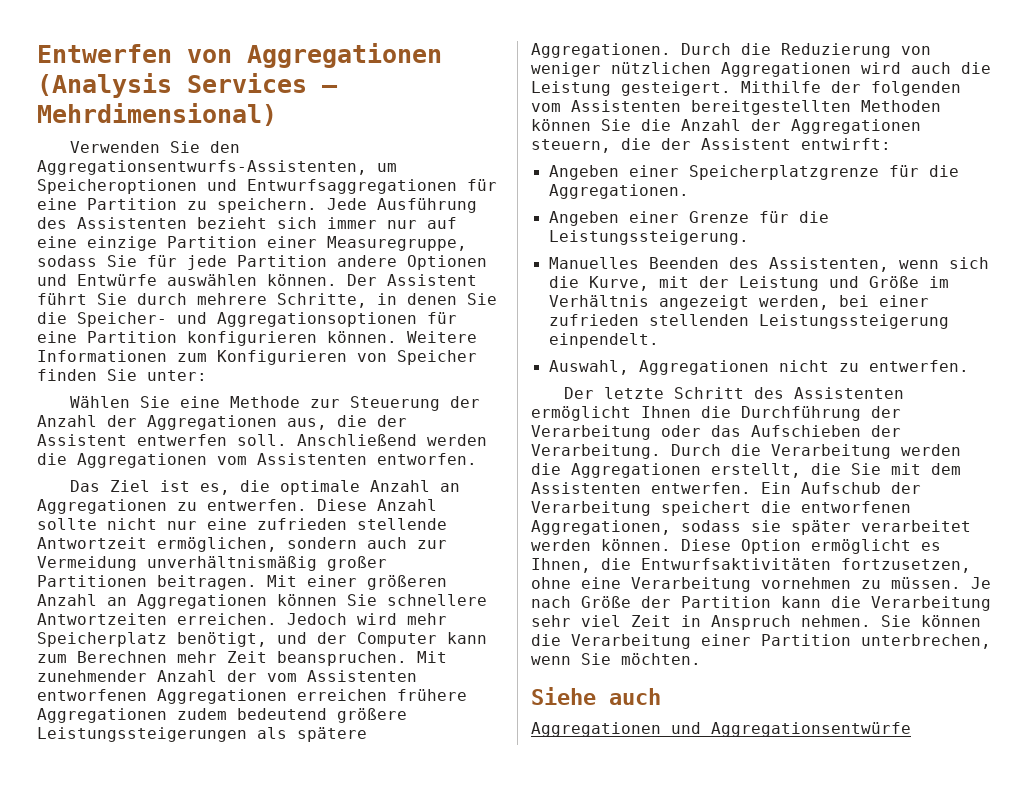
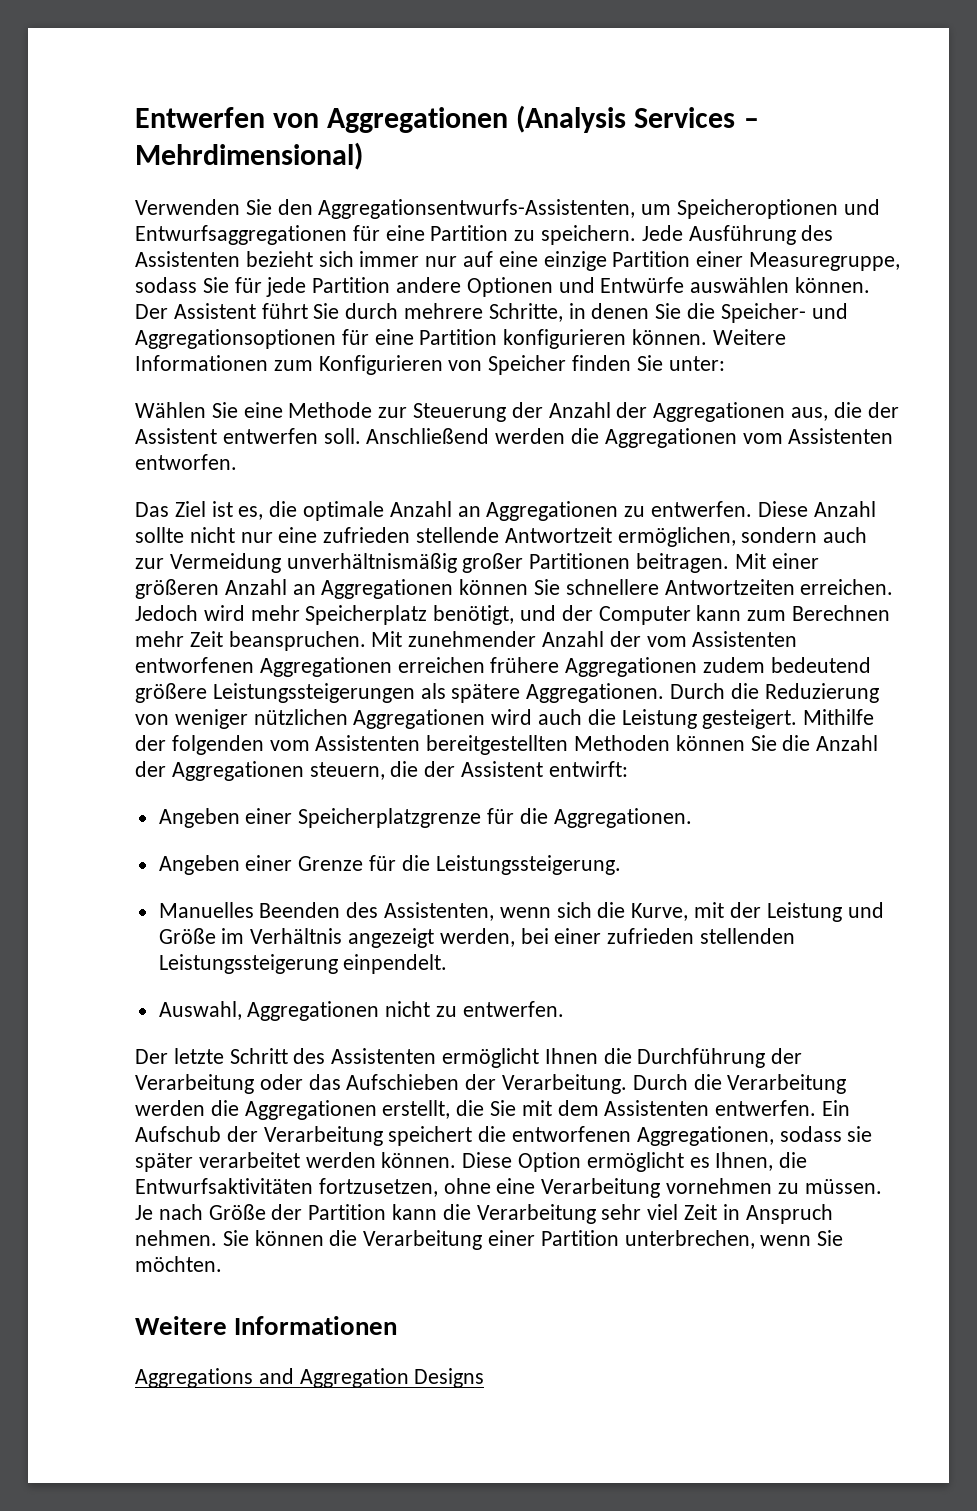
[531,687,661,705] [531,722,911,737] Siehe auch // Aggregationen und Aggregationsentwürfe -> [135,1316,398,1335] [135,1368,485,1388] Weitere Informationen // Aggregations and Aggregation Designs

